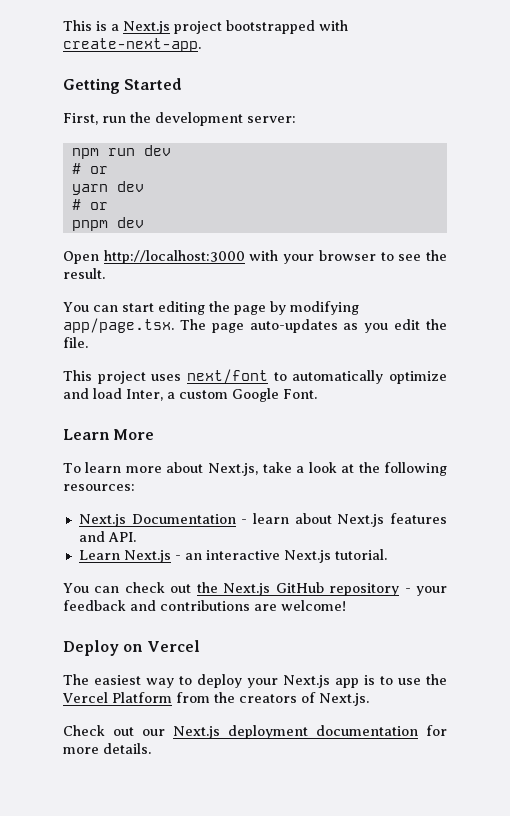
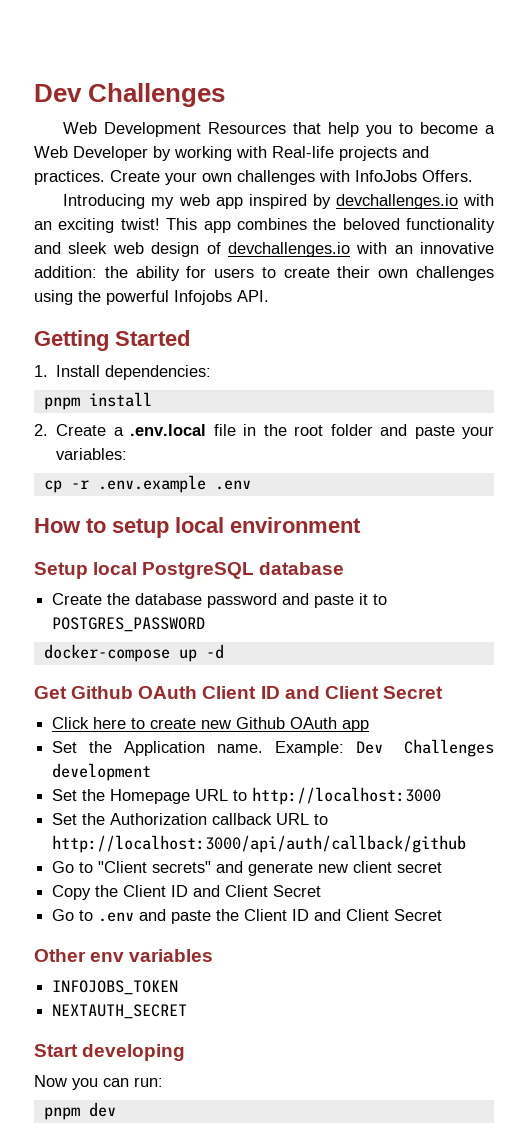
[63,20,348,34] [63,38,201,52] [63,78,183,94] [63,112,296,126] [71,145,171,159] [71,163,108,174] [71,181,144,195] [71,199,108,210] [71,217,144,231] [63,250,447,264] [63,268,105,279] [63,301,359,315] [63,318,447,333] [63,337,88,348] [63,369,447,384] [63,388,317,402] [63,429,155,440] [63,462,447,476] [63,484,135,491] [78,513,448,527] [78,531,136,542] [78,549,387,563] [63,582,447,596] [63,600,346,611] [63,640,200,656] [63,674,447,688] [62,692,369,706] [63,725,447,739] [63,743,151,754] This is a Next.js project bootstrapped with create-next-app. // Getting Started // First, run the development server: // npm run dev // # or // yarn dev // # or // pnpm dev // Open http://localhost:3000 with your browser to see the result. // You can start editing the page by modifying app/page.tsx. The page auto-updates as you edit the file. // This project uses next/font to automatically optimize and load Inter, a custom Google Font. // Learn More // To learn more about Next.js, take a look at the following resources: // Next.js Documentation - learn about Next.js features and API. // Learn Next.js - an interactive Next.js tutorial. // You can check out the Next.js GitHub repository - your feedback and contributions are welcome! // Deploy on Vercel // The easiest way to deploy your Next.js app is to use the Vercel Platform from the creators of Next.js. // Check out our Next.js deployment documentation for more details. -> [34,83,226,107] [63,122,496,137] [34,146,429,161] [34,170,473,185] [63,194,494,209] [34,218,495,233] [34,242,494,257] [34,266,494,281] [34,290,269,305] [34,330,190,351] [34,365,212,380] [43,392,152,410] [34,424,495,439] [56,448,128,460] [43,475,251,493] [34,517,361,538] [34,562,345,579] [52,593,388,608] [52,617,206,632] [43,644,224,662] [34,686,443,699] [52,717,370,732] [52,739,495,757] [52,763,152,781] [52,787,442,805] [52,813,329,825] [52,835,467,853] [52,861,443,876] [52,885,322,900] [52,909,443,924] [34,949,214,962] [52,980,179,995] [52,1004,188,1019] [34,1044,186,1061] [34,1075,163,1090] [43,1102,116,1120] Dev Challenges // Web Development Resources that help you to become a Web Developer by working with Real-life projects and practices. Create your own challenges with InfoJobs Offers. // Introducing my web app inspired by devchallenges.io with an exciting twist! This app combines the beloved functionality and sleek web design of devchallenges.io with an innovative addition: the ability for users to create their own challenges using the powerful Infojobs API. // Getting Started // 1. Install dependencies: // pnpm install // 2. Create a .env.local file in the root folder and paste your variables: // cp -r .env.example .env // How to setup local environment // Setup local PostgreSQL database // Create the database password and paste it to POSTGRES_PASSWORD // docker-compose up -d // Get Github OAuth Client ID and Client Secret // Click here to create new Github OAuth app // Set the Application name. Example: Dev Challenges development // Set the Homepage URL to http://localhost:3000 // Set the Authorization callback URL to http://localhost:3000/api/auth/callback/github // Go to "Client secrets" and generate new client secret // Copy the Client ID and Client Secret // Go to .env and paste the Client ID and Client Secret // Other env variables // INFOJOBS_TOKEN // NEXTAUTH_SECRET // Start developing // Now you can run: // pnpm dev

